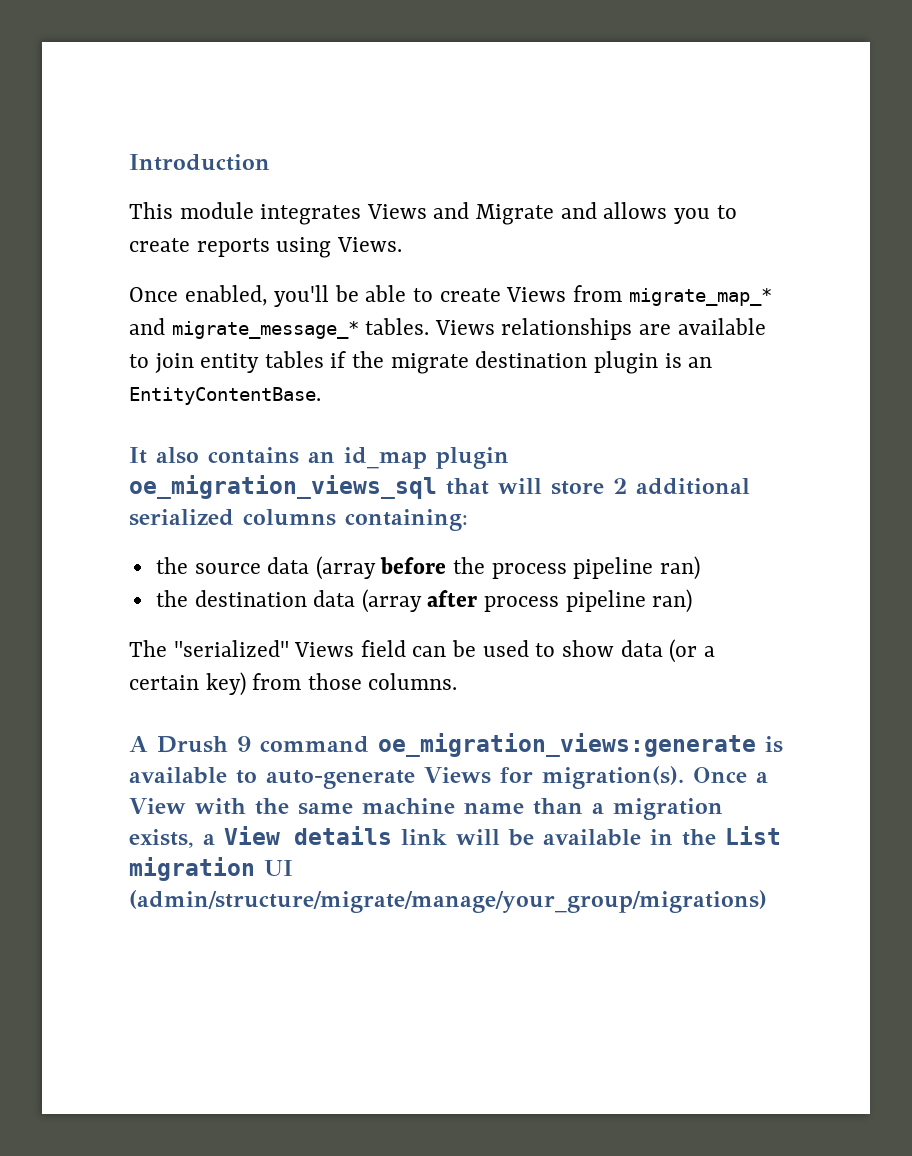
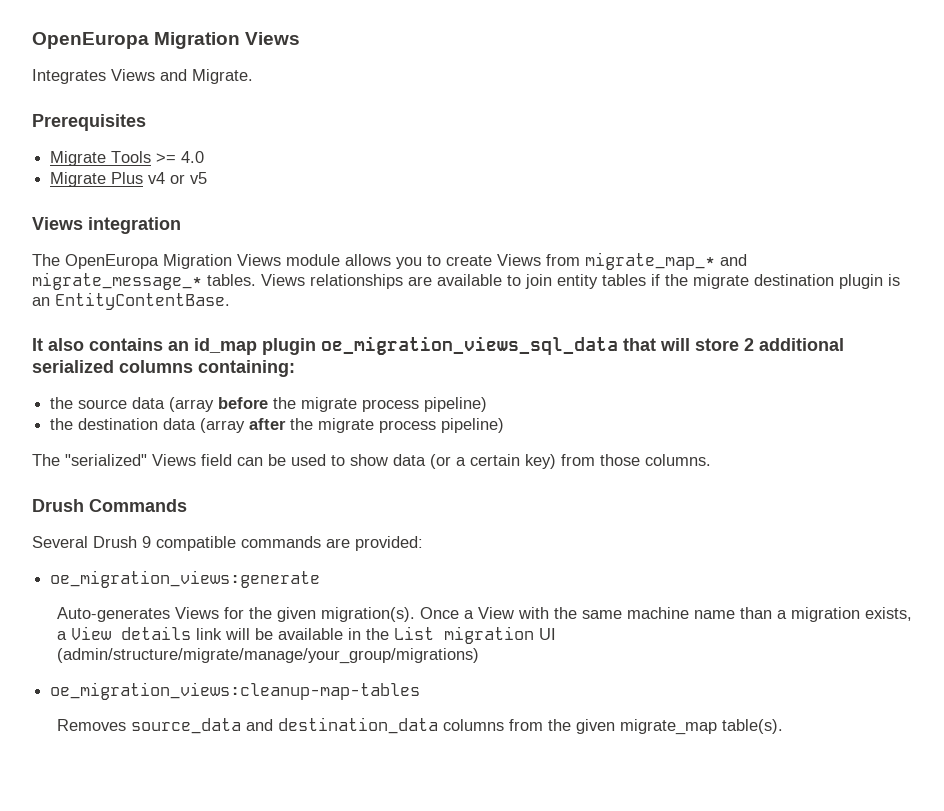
[129,154,270,171] [129,202,737,225] [129,237,402,258] [129,285,407,307] Introduction // This module integrates Views and Migrate and allows you to create reports using Views. // Once enabled, you'll be able -> [32,32,301,49] [32,69,253,84] [32,114,146,131] [50,151,205,166] [50,172,208,187] [32,217,181,234] [32,254,422,269] OpenEuropa Migration Views // Integrates Views and Migrate. // Prerequisites // Migrate Tools >= 4.0 // Migrate Plus v4 or v5 // Views integration // The OpenEuropa Migration Views module allows you
[129,475,437,499] oe_migration_views_sql -> [321,336,618,355] oe_migration_views_sql_data
[491,556,700,580] process pipeline ran) -> [301,397,488,412] migrate process pipeline)
[484,589,693,613] process pipeline ran) -> [290,418,505,433] the migrate process pipeline)
[129,733,783,757] [129,767,533,789] A Drush 9 command oe_migration_views:generate is available to auto-generate Views for -> [32,499,187,512] [32,536,423,551] [50,570,321,588] [56,607,316,622] Drush Commands // Several Drush 9 compatible commands are provided: // oe_migration_views:generate // Auto-generates Views for the given
(767, 901) none -> [50,682,421,700] [56,717,783,735] // oe_migration_views:cleanup-map-tables // Removes source_data and destination_data columns from the given migrate_map table(s).

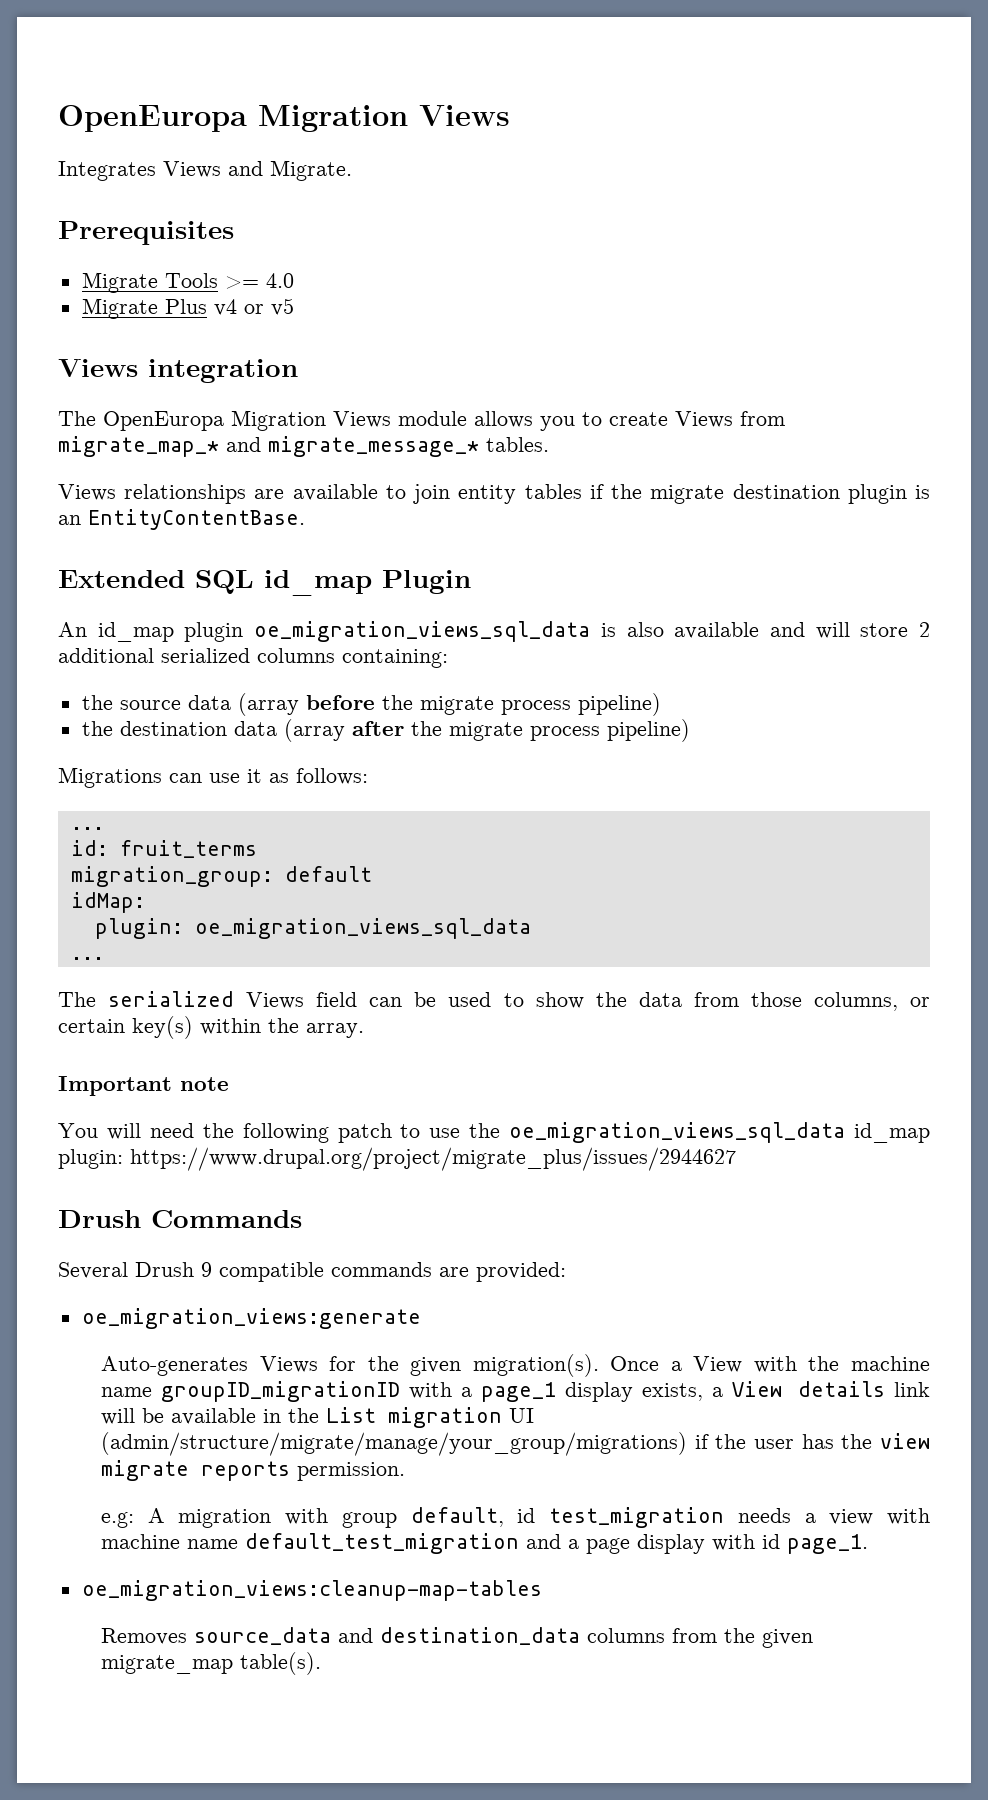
(256, 280) none -> (549, 444) //
[32,336,656,355] It also contains an id_map plugin oe_migration_views_sql_data that -> [58,570,471,596] [58,621,805,642] Extended SQL id_map Plugin // An id_map plugin oe_migration_views_sql_data is also available and
[32,454,147,466] // The "serialized" -> [58,767,368,788] [70,827,104,830] [70,840,257,858] [70,866,372,887] [70,892,145,913] [94,918,531,939] [70,957,104,960] [58,991,235,1007] // Migrations can use it as follows: // ... // id: fruit_terms // migration_group: default // idMap: // plugin: oe_migration_views_sql_data // ... // The serialized
[393,454,711,469] data (or a certain key) from those columns. -> [595,992,930,1011] [58,1016,364,1039] [58,1076,229,1096] [58,1122,930,1143] [58,1147,736,1171] the data from those columns, or certain key(s) within the array. // Important note // You will need the following patch to use the oe_migration_views_sql_data id_map plugin: https://www.drupal.org/project/migrate_plus/issues/2944627
[581,607,860,622] same machine name than a migration -> [851,1356,930,1371] [100,1381,634,1402] machine name groupID_migrationID with a page_1 display
(479, 656) none -> [694,1433,931,1449] [100,1460,405,1481] [100,1507,930,1528] [100,1533,868,1554] if the user has the view migrate reports permission. // e.g: A migration with group default, id test_migration needs a view with machine name default_test_migration and a page display with id page_1.

